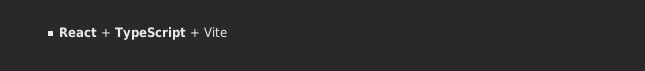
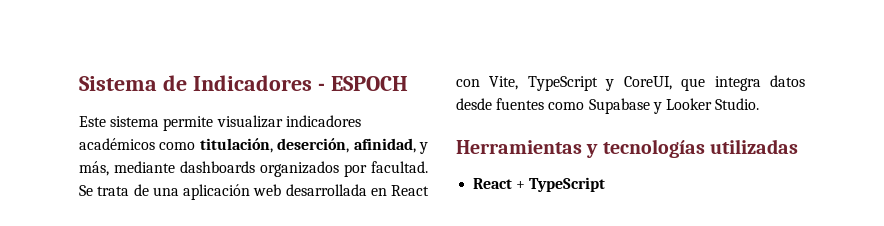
(58, 32) none -> [79,75,408,91] [79,115,361,131] [79,138,428,154] [79,161,428,177] [79,184,429,200] [456,75,805,91] [456,98,760,114] [456,139,798,158] Sistema de Indicadores - ESPOCH // Este sistema permite visualizar indicadores académicos como titulación, deserción, afinidad, y más, mediante dashboards organizados por facultad. Se trata de una aplicación web desarrollada en React con Vite, TypeScript y CoreUI, que integra datos desde fuentes como Supabase y Looker Studio. // Herramientas y tecnologías utilizadas //
[189,27,227,38] + Vite -> (606, 184) none

